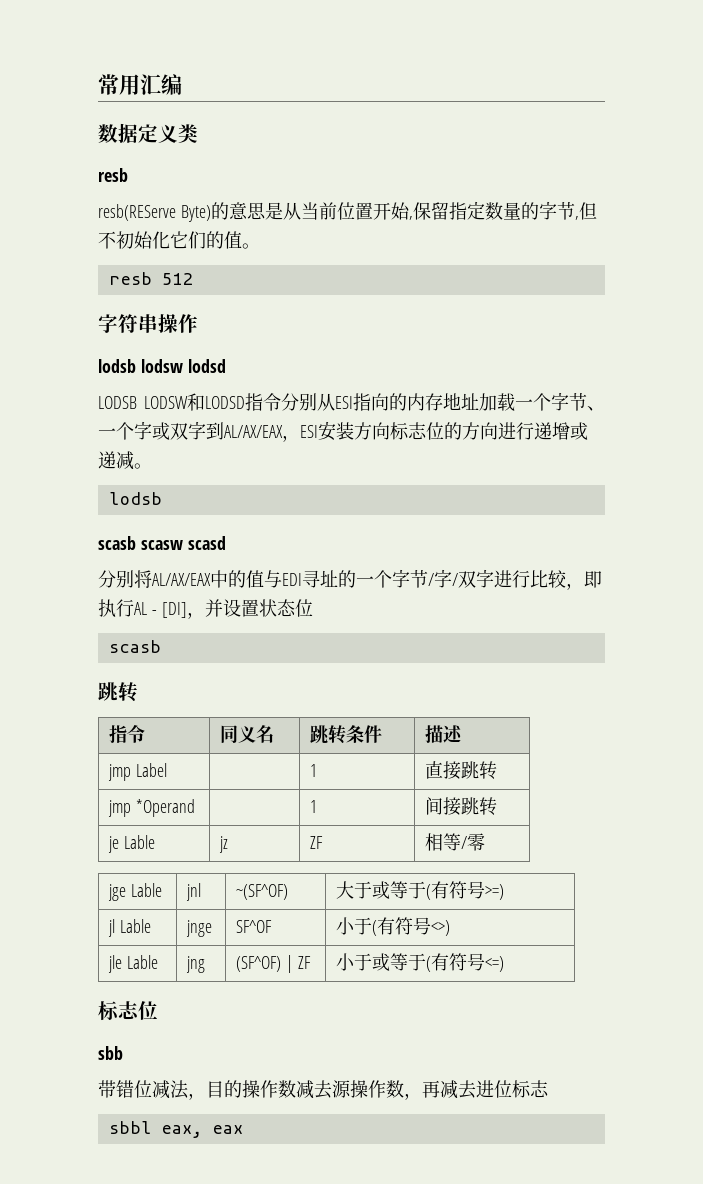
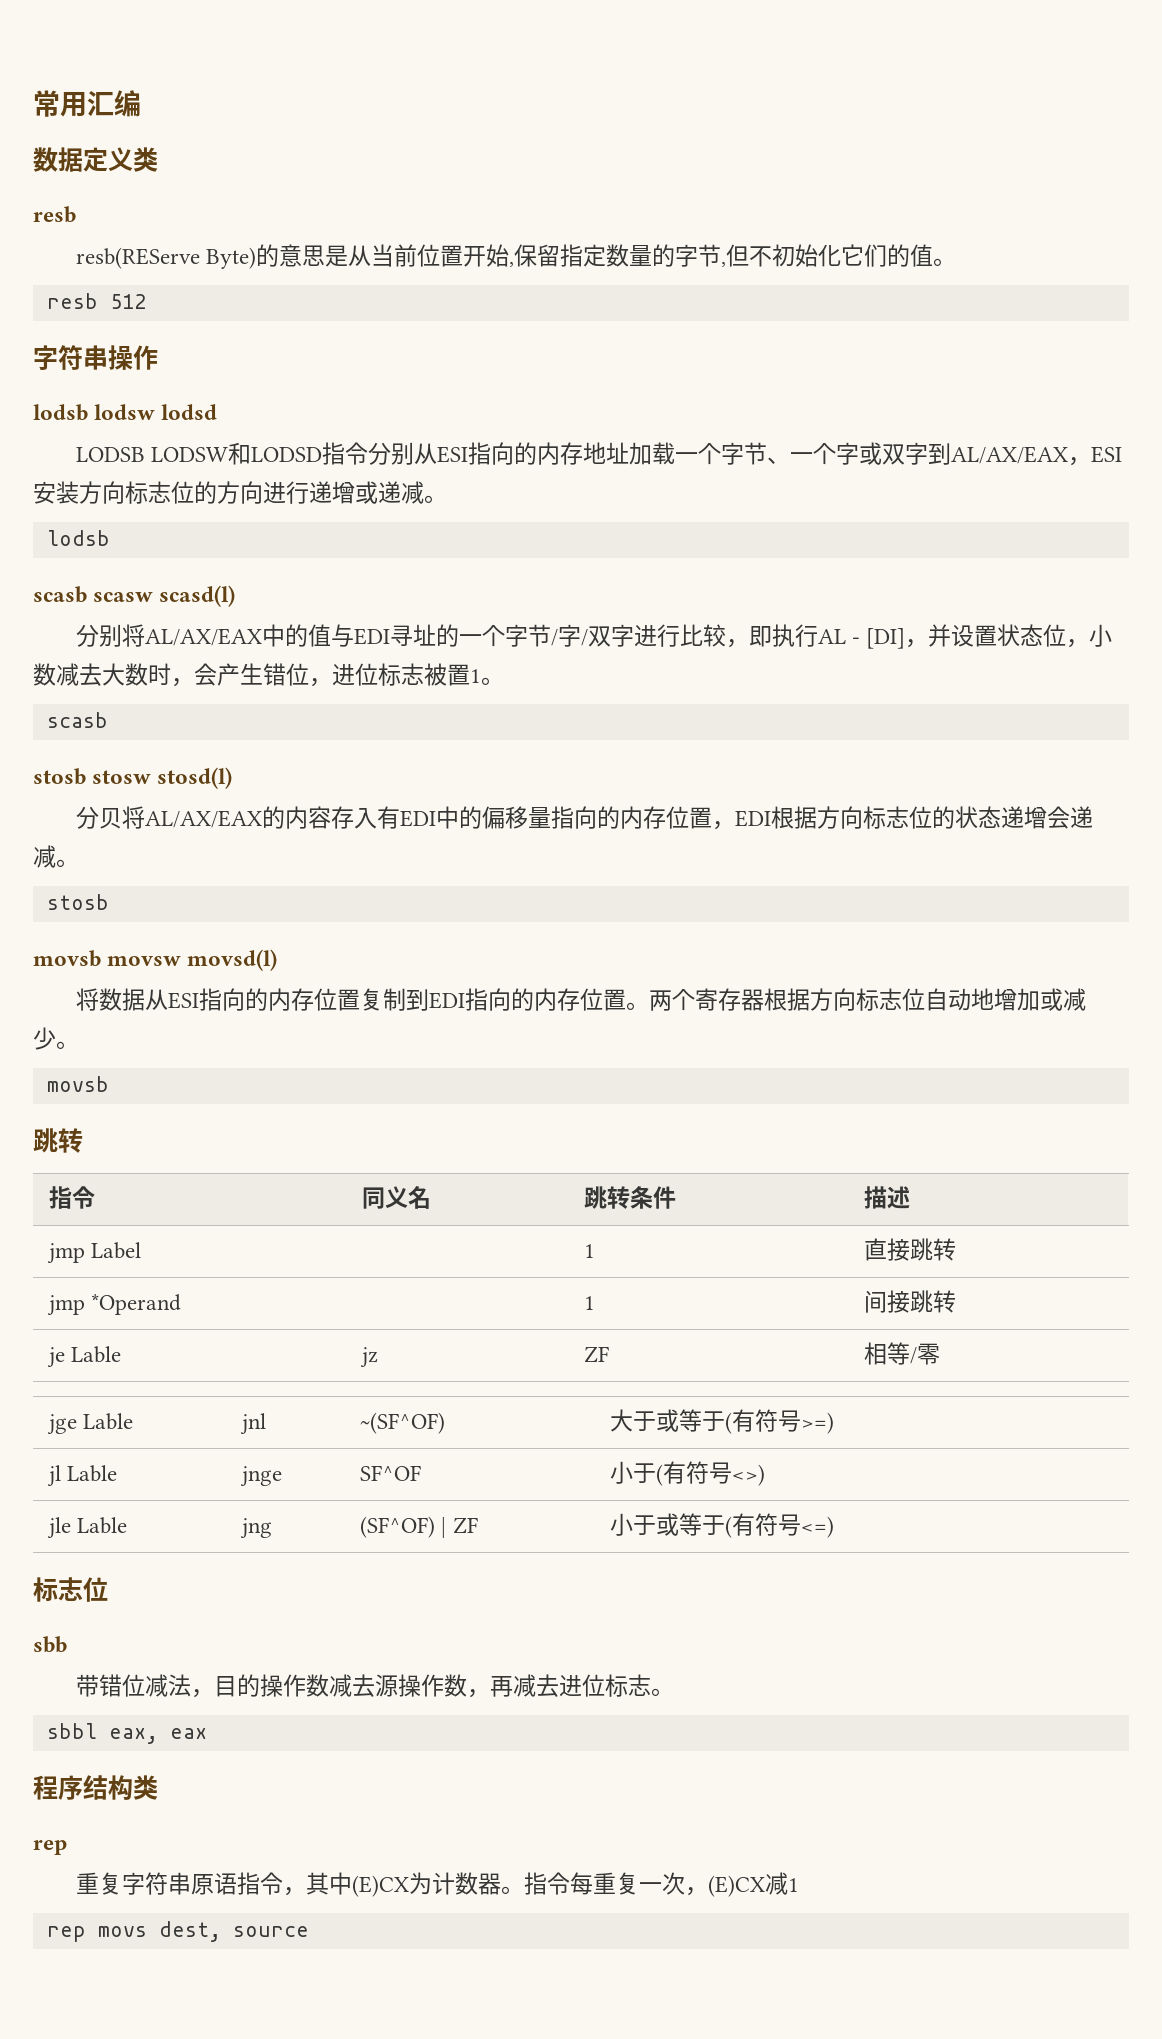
[187,536,226,550] scasd -> [159,585,236,607] scasd(l)
[108,640,161,653] // scasb -> [1066,624,1113,648] [33,663,504,687] [46,712,108,728] [33,767,233,789] [75,806,1093,830] [33,845,79,868] [46,894,109,910] [33,949,278,971] [75,988,1086,1011] [33,1027,79,1050] [46,1076,109,1092] ，小数减去大数时，会产生错位，进位标志被置1。 // scasb // stosb stosw stosd(l) // 分贝将AL/AX/EAX的内容存入有EDI中的偏移量指向的内存位置，EDI根据方向标志位的状态递增会递减。 // stosb // movsb movsw movsd(l) // 将数据从ESI指向的内存位置复制到EDI指向的内存位置。两个寄存器根据方向标志位自动地增加或减少。 // movsb
(549, 1089) none -> [650,1688,674,1696] 。
(243, 1129) none -> [33,1775,158,1800] [33,1840,67,1855] [75,1872,799,1897] [46,1921,309,1942] // 程序结构类 // rep // 重复字符串原语指令，其中(E)CX为计数器。指令每重复一次，(E)CX减1 // rep movs dest, source

